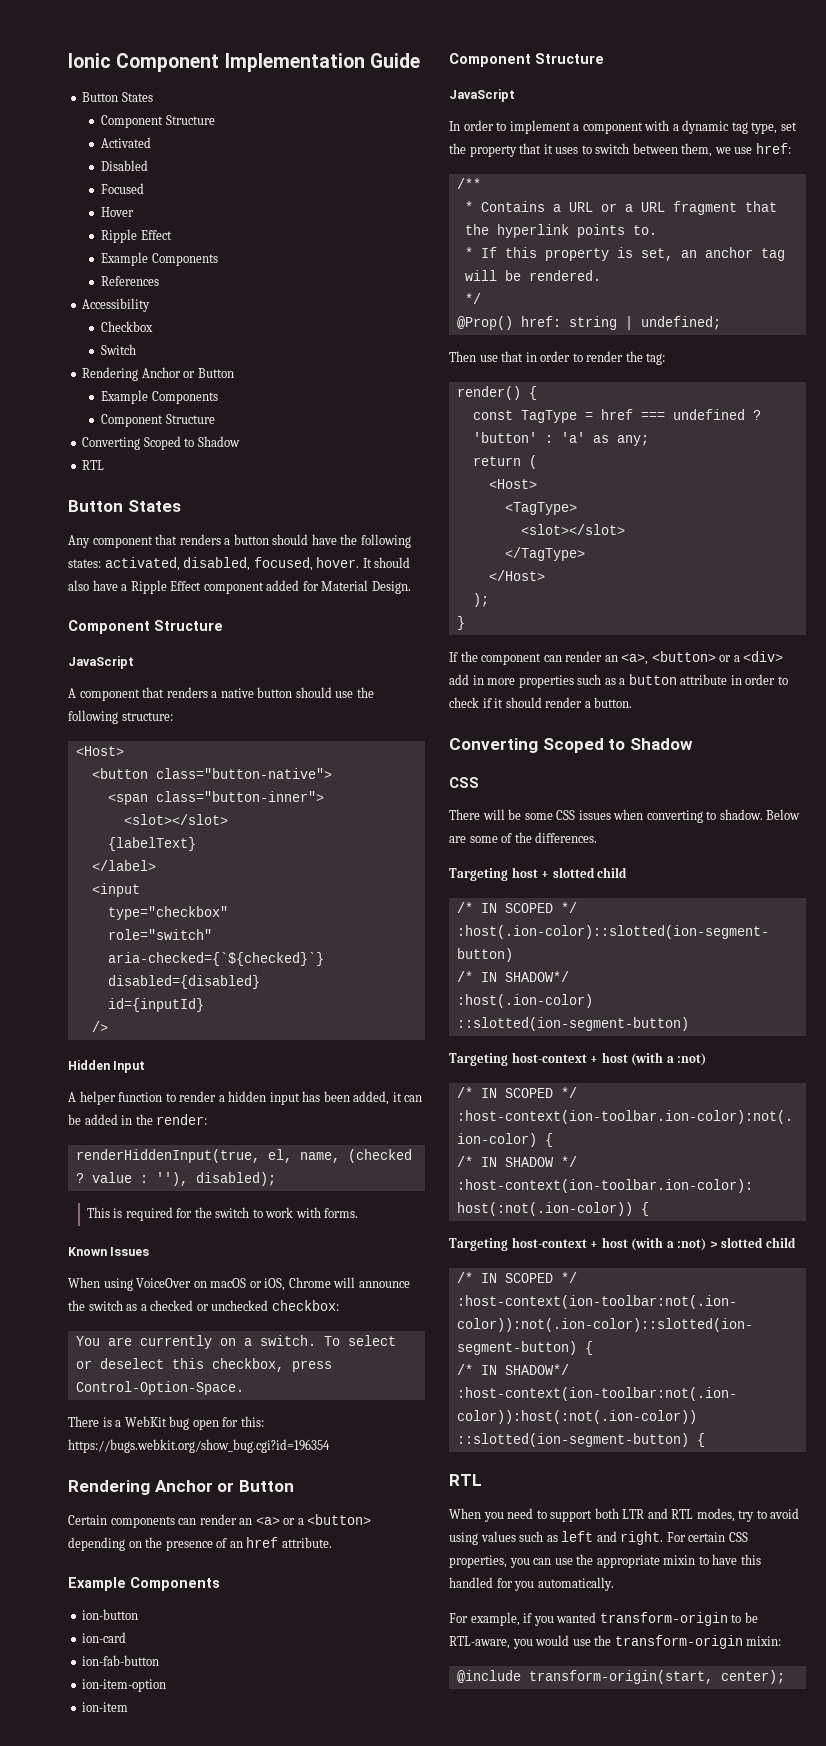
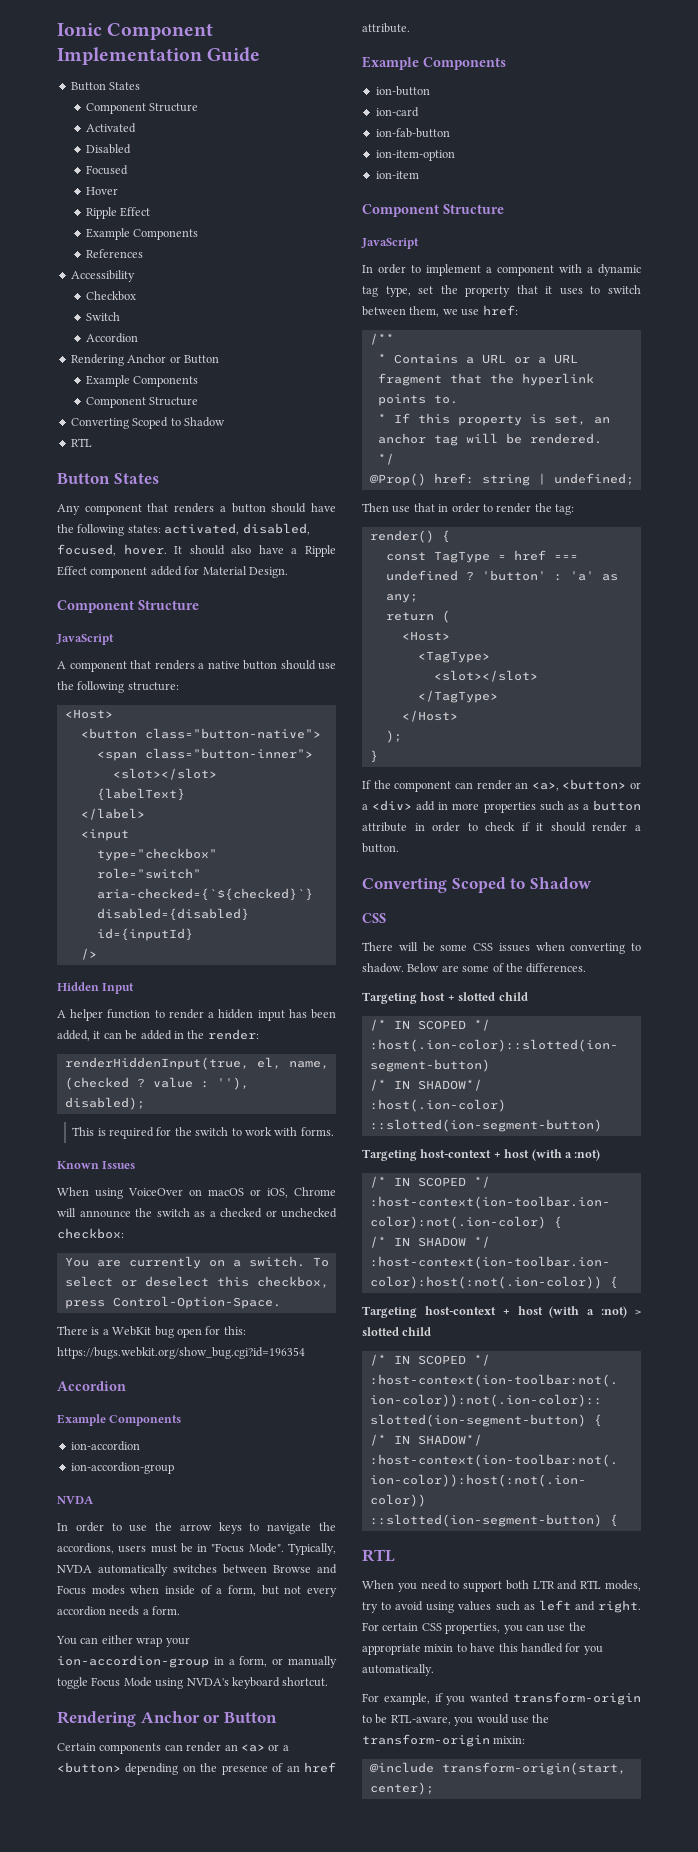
(137, 349) none -> [86,333,139,343] // Accordion
(330, 1446) none -> [57,1381,126,1391] [57,1414,182,1426] [70,1441,140,1451] [70,1462,174,1474] [57,1496,94,1504] [57,1522,336,1534] [57,1543,336,1555] [57,1564,337,1576] [57,1585,337,1597] [57,1606,181,1616] [56,1635,190,1647] [57,1655,338,1668] [57,1677,329,1689] // Accordion // Example Components // ion-accordion // ion-accordion-group // NVDA // In order to use the arrow keys to navigate the accordions, users must be in "Focus Mode". Typically, NVDA automatically switches between Browse and Focus modes when inside of a form, but not every accordion needs a form. // You can either wrap your ion-accordion-group in a form, or manually toggle Focus Mode using NVDA's keyboard shortcut.

